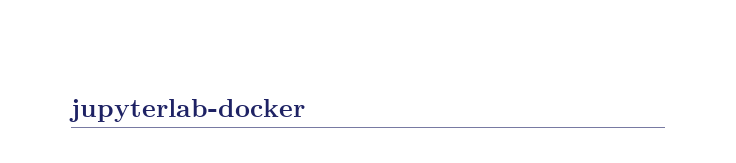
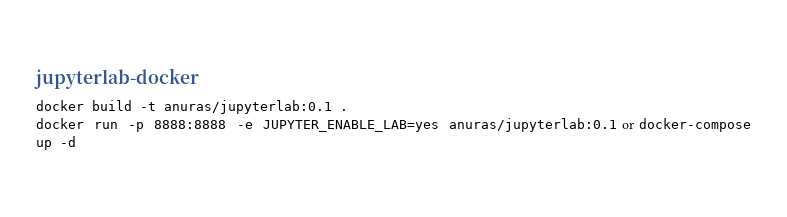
(305, 110) none -> [36,100,348,114] [36,118,751,132] [36,136,76,150] // docker build -t anuras/jupyterlab:0.1 . // docker run -p 8888:8888 -e JUPYTER_ENABLE_LAB=yes anuras/jupyterlab:0.1 or docker-compose up -d

